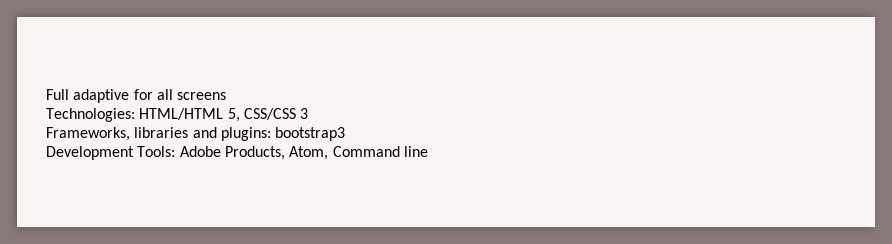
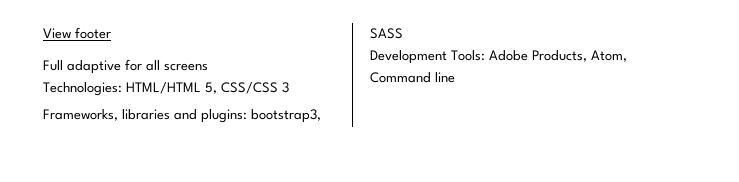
(46, 94) none -> [43,27,111,39] View footer //
[275,127,346,141] bootstrap3 -> [251,109,321,123] [370,28,403,39] bootstrap3, SASS

